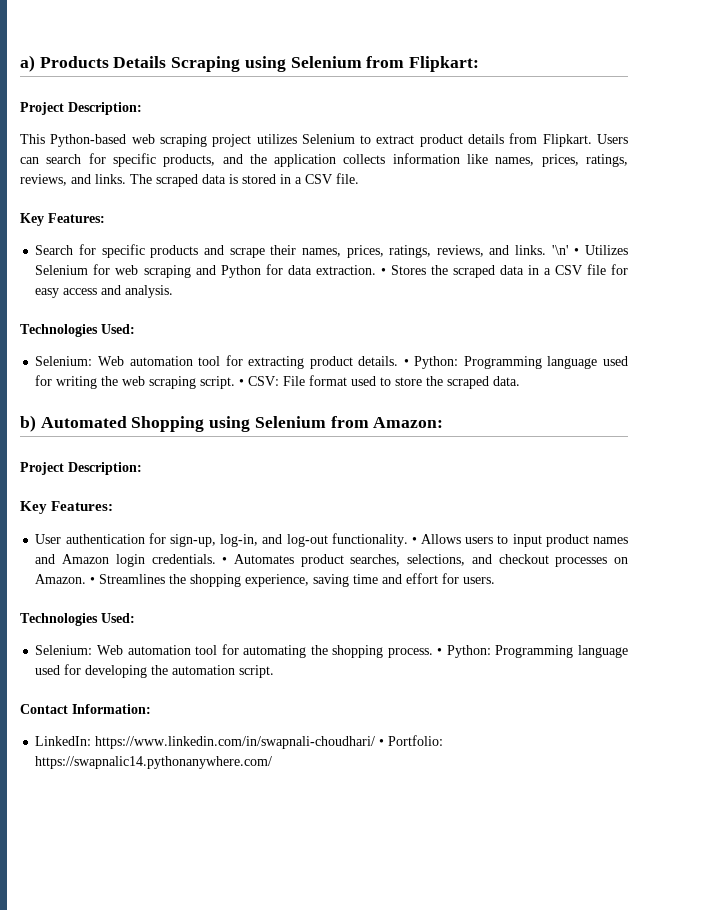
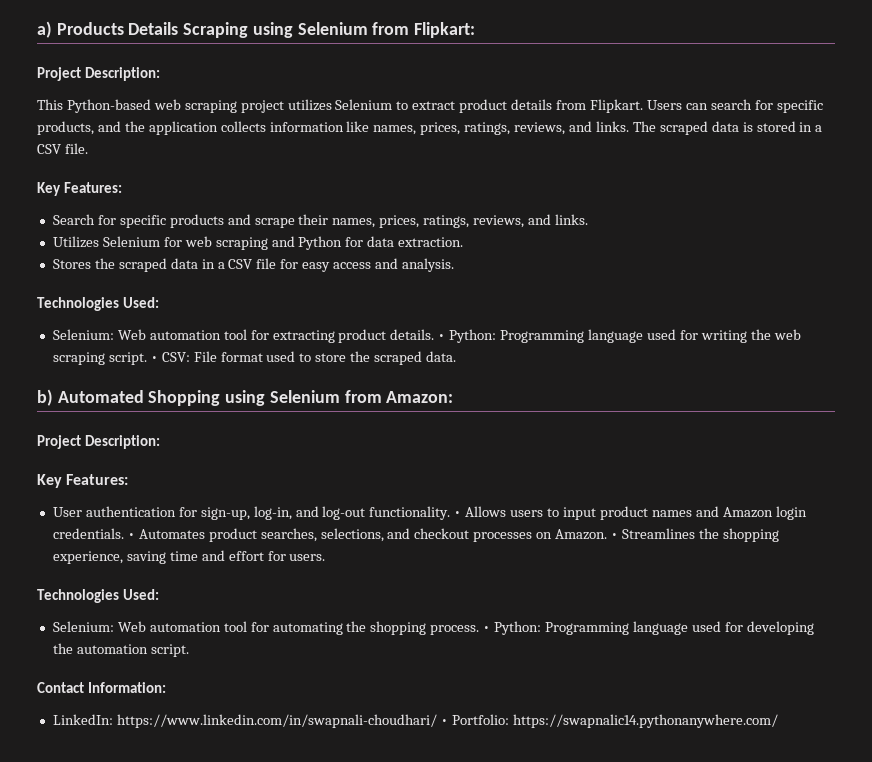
[551,245,580,255] '\n' • -> (588, 219) //
[380,268,386,275] • -> (464, 242) //

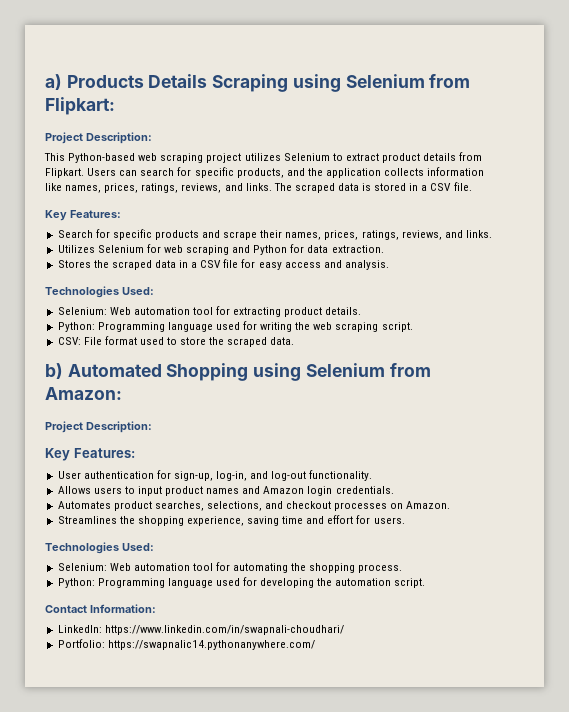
[438,334,446,340] • -> (362, 311) //
[150,356,158,362] • -> (413, 327) //
[454,511,462,517] • -> (373, 475) //
[127,533,135,539] • -> (394, 490) //
[611,533,619,539] • -> (451, 505) //
[483,626,491,632] • -> (403, 568) //
[440,719,448,725] • -> (344, 630) //

